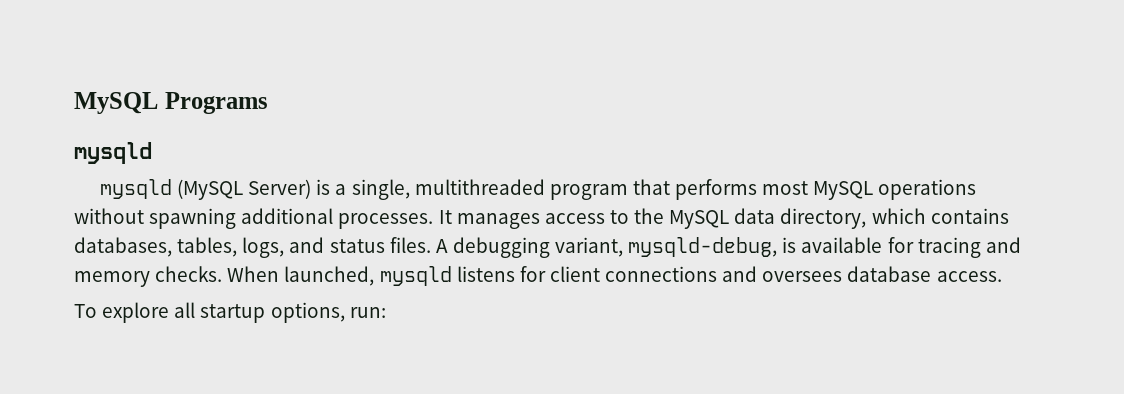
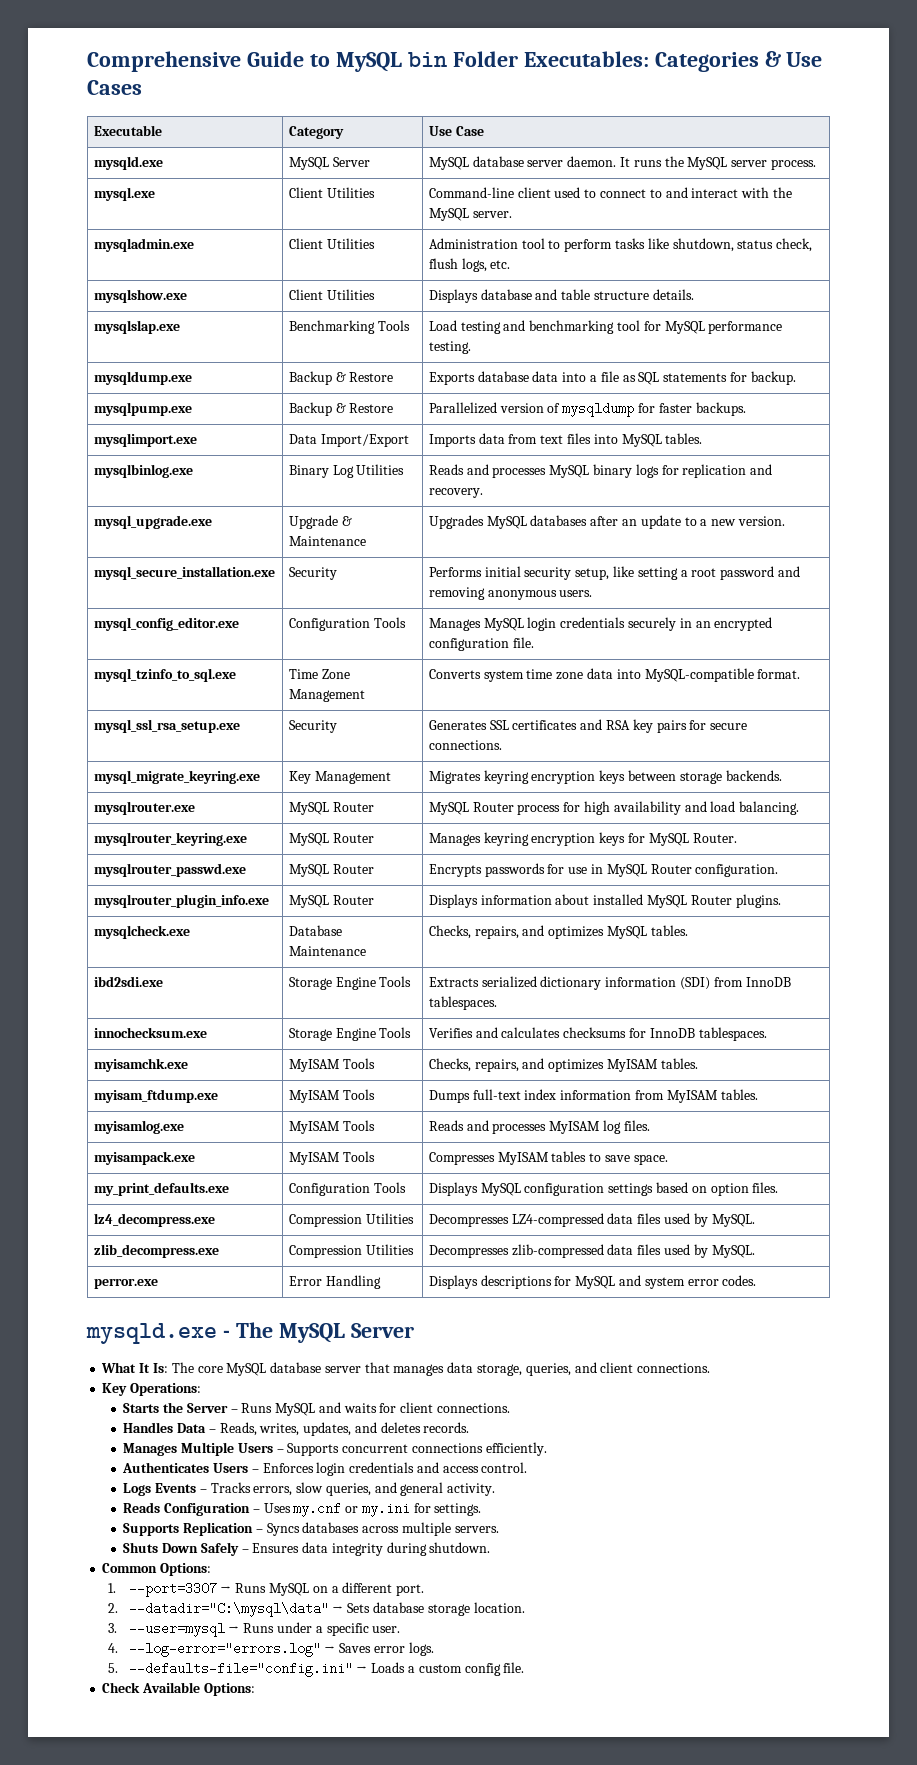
[74,92,268,114] [74,142,152,164] [99,179,977,200] [74,208,1009,229] [74,237,1021,258] [74,266,1002,287] [74,302,386,323] MySQL Programs // mysqld // mysqld (MySQL Server) is a single, multithreaded program that performs most MySQL operations without spawning additional processes. It manages access to the MySQL data directory, which contains databases, tables, logs, and status files. A debugging variant, mysqld-debug, is available for tracing and memory checks. When launched, mysqld listens for client connections and oversees database access. // To explore all startup options, run: -> [87,51,823,72] [87,80,142,95] [93,125,162,136] [288,126,344,139] [428,126,484,136] [93,156,163,170] [288,157,370,170] [428,156,816,170] [93,187,155,201] [288,187,375,198] [428,187,792,198] [428,208,512,221] [93,238,194,252] [288,238,375,249] [428,238,813,252] [428,258,511,272] [93,289,187,303] [288,289,375,300] [428,289,694,303] [93,320,180,334] [288,320,410,334] [428,320,783,334] [428,341,471,354] [93,371,192,385] [288,371,394,385] [428,371,796,385] [93,402,192,416] [288,402,394,416] [428,402,746,417] [93,433,197,447] [288,434,409,447] [428,433,703,447] [93,464,193,478] [288,464,405,478] [428,464,773,478] [428,488,483,498] [93,515,212,529] [288,515,352,529] [288,536,366,546] [428,515,785,529] [93,566,275,580] [288,567,337,580] [428,566,800,580] [428,587,593,600] [93,617,239,631] [288,617,406,631] [428,617,773,631] [428,637,534,651] [93,668,236,682] [288,669,350,679] [288,689,365,702] [428,668,801,682] [93,719,240,733] [288,720,337,733] [428,719,748,733] [428,740,502,750] [93,770,260,784] [288,771,391,784] [428,770,782,784] [93,801,195,815] [288,802,374,815] [428,801,800,815] [93,832,247,846] [288,833,374,846] [428,832,737,846] [93,863,246,877] [288,864,374,877] [428,863,779,877] [93,894,269,908] [288,895,374,908] [428,894,781,908] [93,925,190,939] [288,925,342,936] [288,946,366,956] [428,925,688,939] [93,976,163,987] [288,976,412,990] [428,976,791,990] [428,996,497,1010] [93,1027,207,1038] [288,1027,412,1041] [428,1027,767,1041] [93,1058,188,1072] [288,1058,375,1072] [428,1058,698,1072] [93,1089,218,1103] [288,1089,375,1103] [428,1089,758,1103] [93,1120,184,1134] [288,1120,375,1134] [428,1120,650,1134] [93,1151,195,1165] [288,1151,375,1165] [428,1151,668,1165] [93,1182,229,1196] [288,1182,406,1196] [428,1182,779,1196] [93,1213,215,1227] [288,1213,414,1227] [428,1213,755,1227] [93,1244,219,1258] [288,1244,414,1258] [428,1244,755,1258] [93,1278,158,1289] [288,1275,381,1289] [428,1275,757,1289] [86,1322,414,1344] [101,1362,711,1376] [102,1383,202,1396] [123,1402,511,1416] [123,1422,470,1436] [123,1442,547,1456] [122,1462,528,1476] [123,1482,496,1496] [123,1502,482,1517] [123,1522,499,1536] [123,1542,491,1556] [102,1563,212,1576] [107,1582,425,1597] [107,1602,525,1617] [107,1622,401,1637] [107,1642,434,1657] [107,1662,525,1677] [102,1682,255,1696] Comprehensive Guide to MySQL bin Folder Executables: Categories & Use Cases // Executable | Category | Use Case // mysqld.exe | MySQL Server | MySQL database server daemon. It runs the MySQL server process. // mysql.exe | Client Utilities | Command-line client used to connect to and interact with the MySQL server. // mysqladmin.exe | Client Utilities | Administration tool to perform tasks like shutdown, status check, flush logs, etc. // mysqlshow.exe | Client Utilities | Displays database and table structure details. // mysqlslap.exe | Benchmarking Tools | Load testing and benchmarking tool for MySQL performance testing. // mysqldump.exe | Backup & Restore | Exports database data into a file as SQL statements for backup. // mysqlpump.exe | Backup & Restore | Parallelized version of mysqldump for faster backups. // mysqlimport.exe | Data Import/Export | Imports data from text files into MySQL tables. // mysqlbinlog.exe | Binary Log Utilities | Reads and processes MySQL binary logs for replication and recovery. // mysql_upgrade.exe | Upgrade & Maintenance | Upgrades MySQL databases after an update to a new version. // mysql_secure_installation.exe | Security | Performs initial security setup, like setting a root password and removing anonymous users. // mysql_config_editor.exe | Configuration Tools | Manages MySQL login credentials securely in an encrypted configuration file. // mysql_tzinfo_to_sql.exe | Time Zone Management | Converts system time zone data into MySQL-compatible format. // mysql_ssl_rsa_setup.exe | Security | Generates SSL certificates and RSA key pairs for secure connections. // mysql_migrate_keyring.exe | Key Management | Migrates keyring encryption keys between storage backends. // mysqlrouter.exe | MySQL Router | MySQL Router process for high availability and load balancing. // mysqlrouter_keyring.exe | MySQL Router | Manages keyring encryption keys for MySQL Router. // mysqlrouter_passwd.exe | MySQL Router | Encrypts passwords for use in MySQL Router configuration. // mysqlrouter_plugin_info.exe | MySQL Router | Displays information about installed MySQL Router plugins. // mysqlcheck.exe | Database Maintenance | Checks, repairs, and optimizes MySQL tables. // ibd2sdi.exe | Storage Engine Tools | Extracts serialized dictionary information (SDI) from InnoDB tablespaces. // innochecksum.exe | Storage Engine Tools | Verifies and calculates checksums for InnoDB tablespaces. // myisamchk.exe | MyISAM Tools | Checks, repairs, and optimizes MyISAM tables. // myisam_ftdump.exe | MyISAM Tools | Dumps full-text index information from MyISAM tables. // myisamlog.exe | MyISAM Tools | Reads and processes MyISAM log files. // myisampack.exe | MyISAM Tools | Compresses MyISAM tables to save space. // my_print_defaults.exe | Configuration Tools | Displays MySQL configuration settings based on option files. // lz4_decompress.exe | Compression Utilities | Decompresses LZ4-compressed data files used by MySQL. // zlib_decompress.exe | Compression Utilities | Decompresses zlib-compressed data files used by MySQL. // perror.exe | Error Handling | Displays descriptions for MySQL and system error codes. // mysqld.exe - The MySQL Server // What It Is: The core MySQL database server that manages data storage, queries, and client connections. // Key Operations: // Starts the Server – Runs MySQL and waits for client connections. // Handles Data – Reads, writes, updates, and deletes records. // Manages Multiple Users – Supports concurrent connections efficiently. // Authenticates Users – Enforces login credentials and access control. // Logs Events – Tracks errors, slow queries, and general activity. // Reads Configuration – Uses my.cnf or my.ini for settings. // Supports Replication – Syncs databases across multiple servers. // Shuts Down Safely – Ensures data integrity during shutdown. // Common Options: // 1. --port=3307 → Runs MySQL on a different port. // 2. --datadir="C:\mysql\data" → Sets database storage location. // 3. --user=mysql → Runs under a specific user. // 4. --log-error="errors.log" → Saves error logs. // 5. --defaults-file="config.ini" → Loads a custom config file. // Check Available Options:

